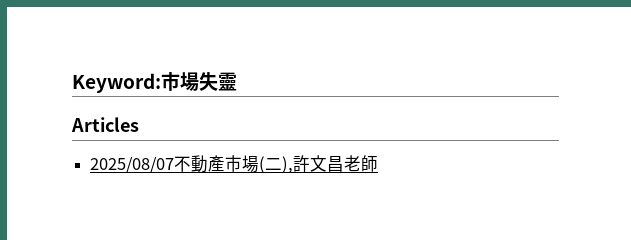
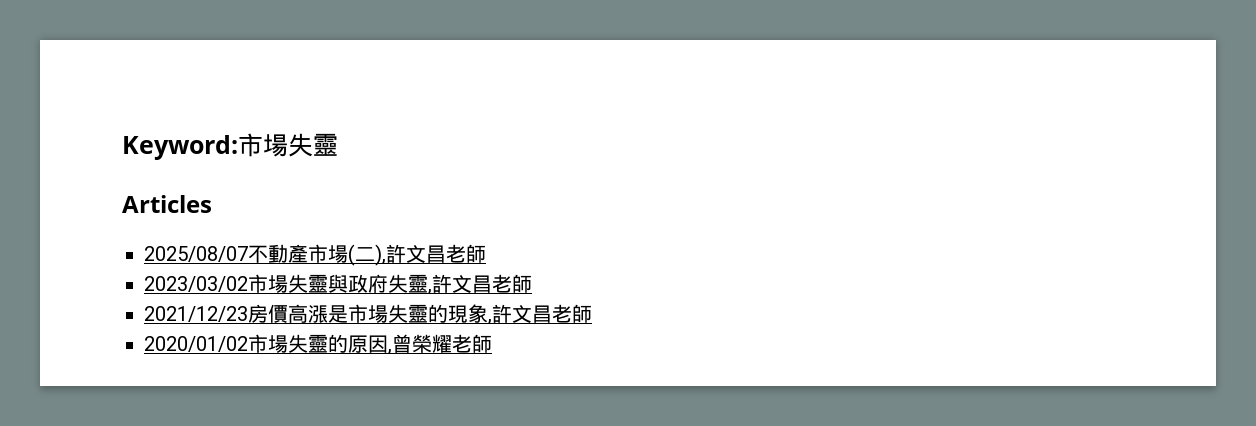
(379, 163) none -> [144,274,532,295] [144,304,592,325] [144,334,492,355] // 2023/03/02市場失靈與政府失靈,許文昌老師 // 2021/12/23房價高漲是市場失靈的現象,許文昌老師 // 2020/01/02市場失靈的原因,曾榮耀老師

